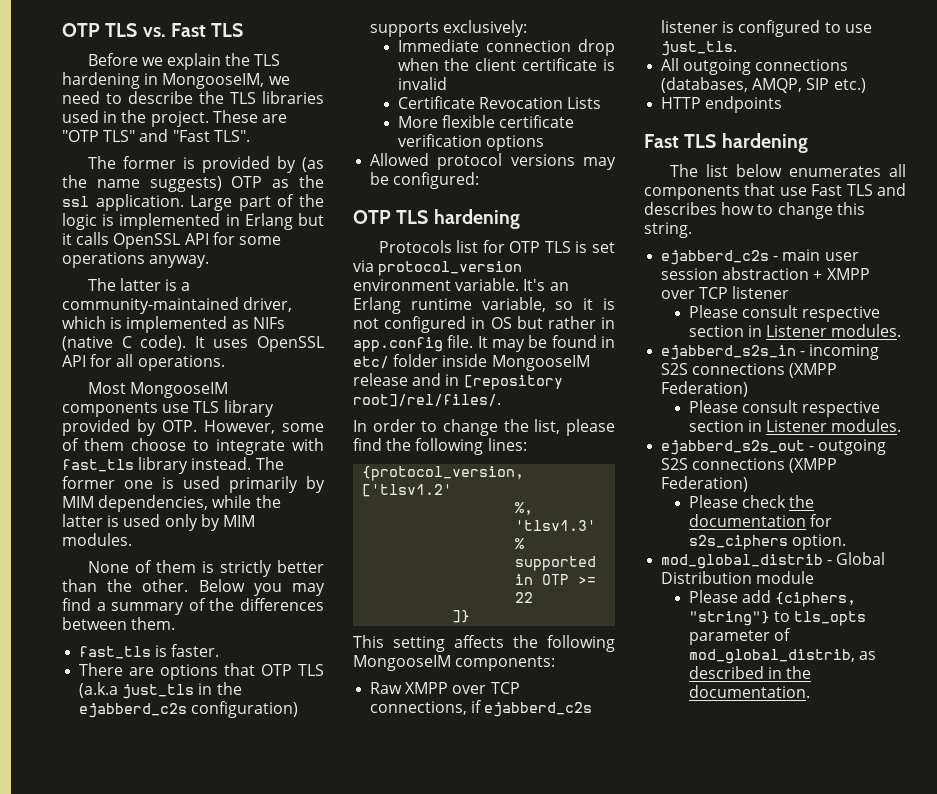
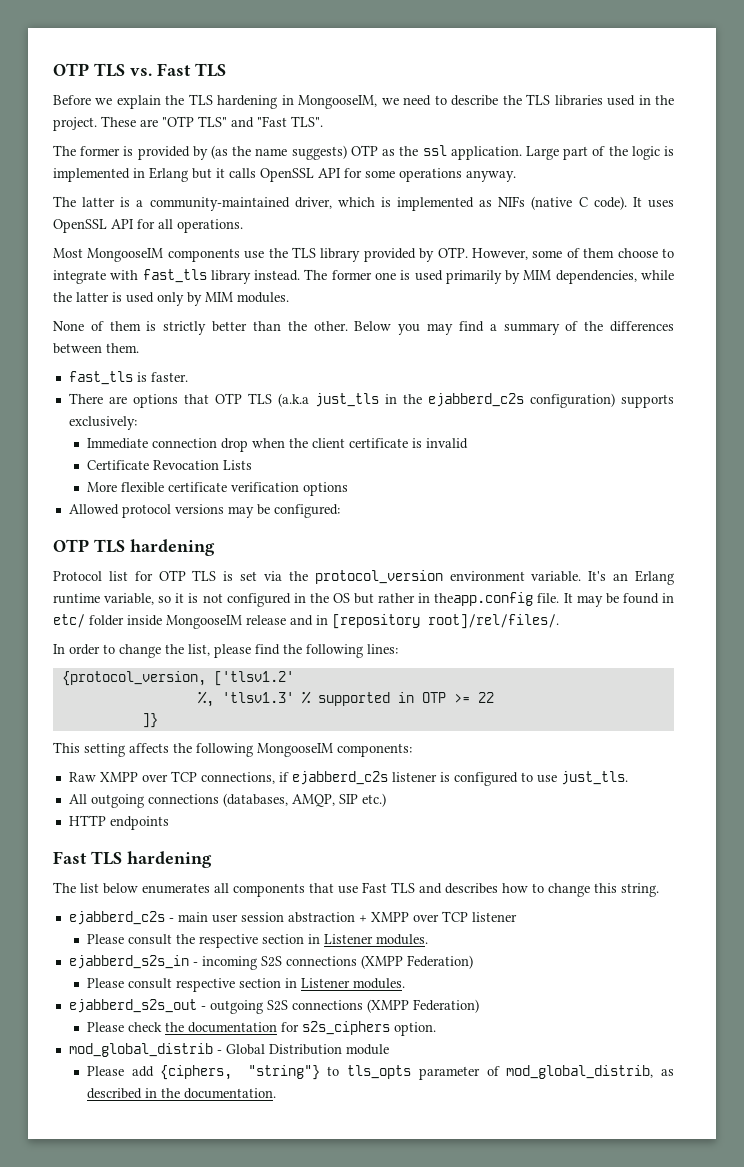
(190, 408) none -> [268,248,288,258] the
[378,240,452,253] Protocols -> [53,571,102,581] Protocol
(374, 266) none -> [288,571,308,581] the
(486, 323) none -> [309,593,329,603] the
[353,337,443,352] app.config -> [434,592,534,606] theapp.config
(798, 311) none -> [175,934,195,944] the

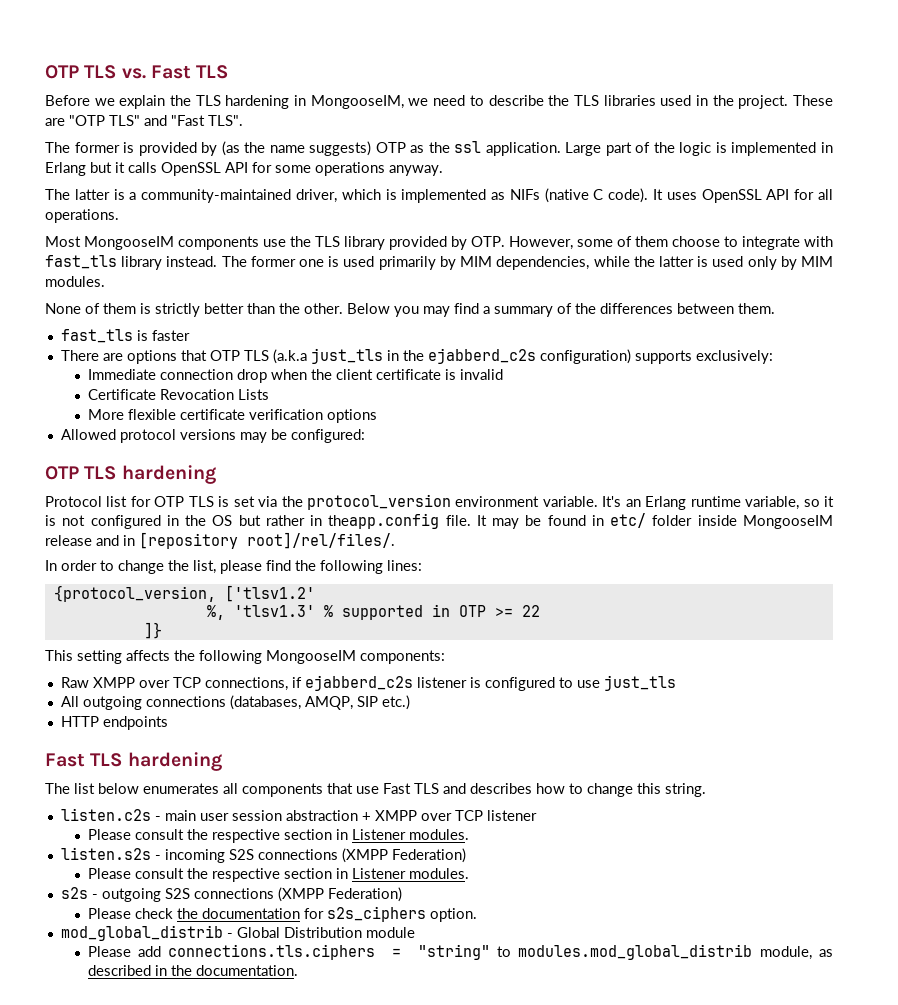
[150,372,188,382] faster. -> [151,330,190,341] faster
[560,771,628,785] just_tls. -> [603,675,676,691] just_tls
[68,911,165,925] ejabberd_c2s -> [60,808,151,821] listen.c2s
[68,955,189,969] ejabberd_s2s_in -> [60,847,151,860] listen.s2s
[175,978,405,992] [68,999,197,1013] respective section in Listener modules. // ejabberd_s2s_out -> [186,868,469,882] [60,887,88,899] the respective section in Listener modules. // s2s
[160,1065,654,1080] {ciphers, "string"} to tls_opts parameter of mod_global_distrib, -> [168,944,812,960] connections.tls.ciphers = "string" to modules.mod_global_distrib module,

